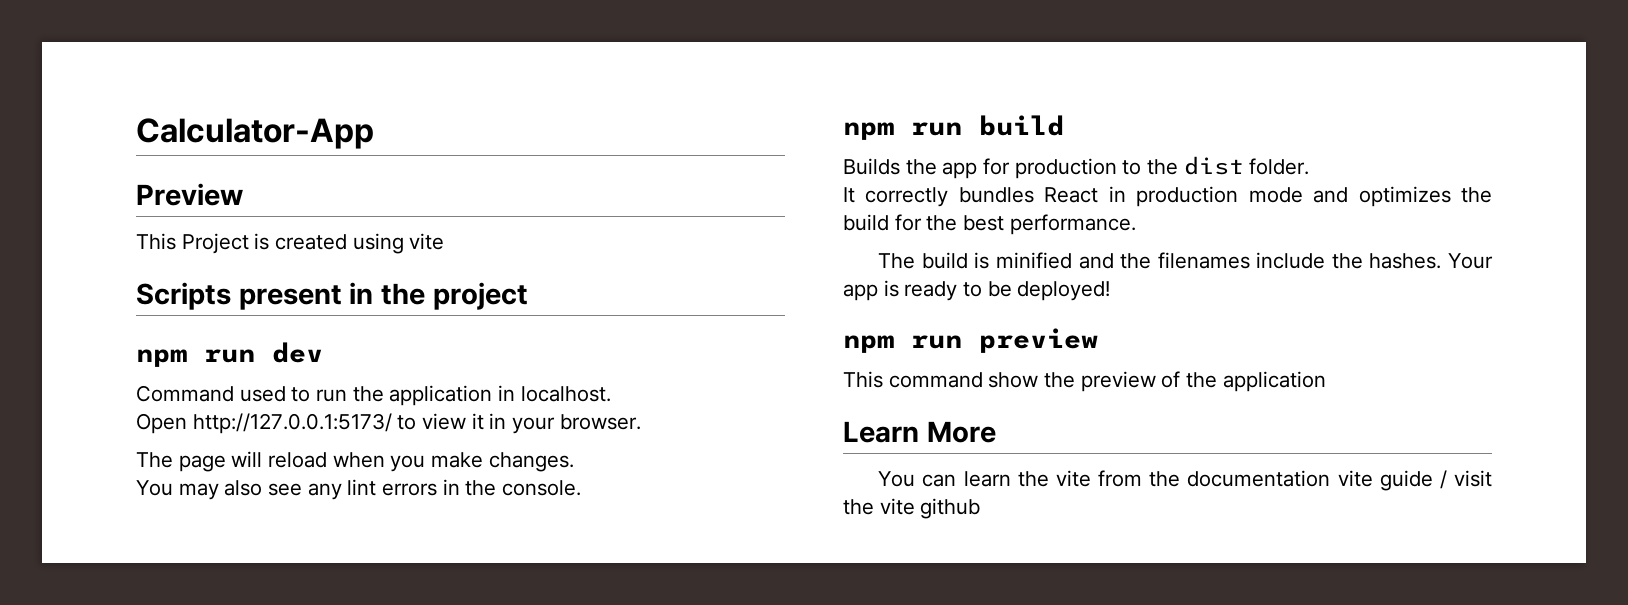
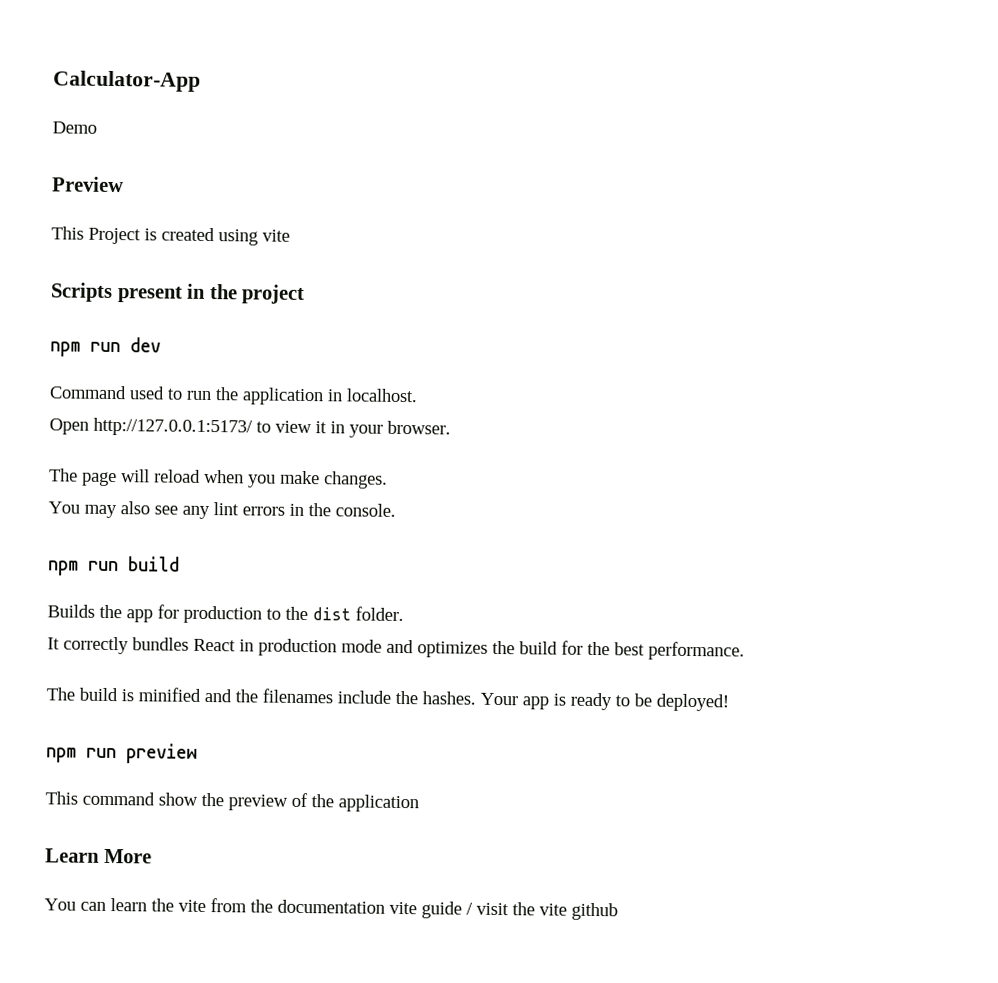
(374, 133) none -> [52,121,97,134] // Demo

